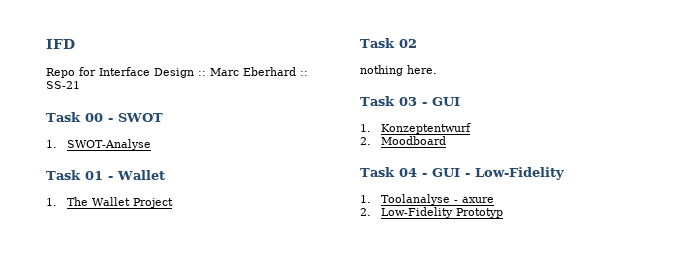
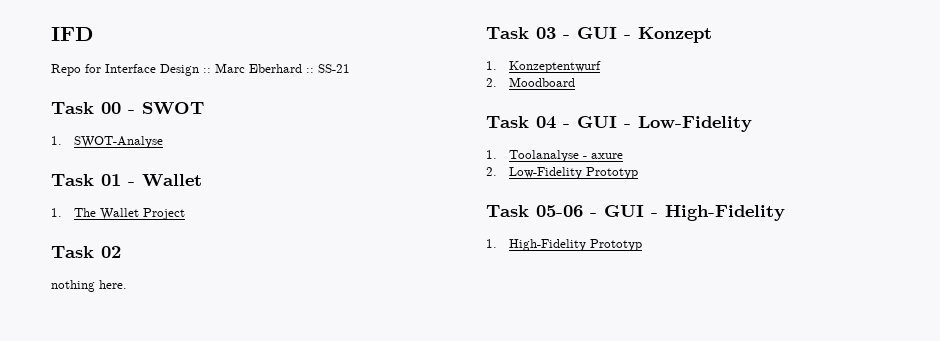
(460, 101) none -> [624,27,712,43] - Konzept
(504, 213) none -> [486,205,785,221] [486,239,642,251] // Task 05-06 - GUI - High-Fidelity // 1. High-Fidelity Prototyp

